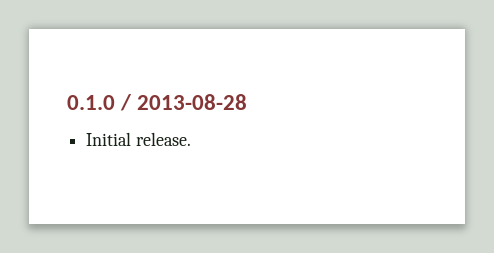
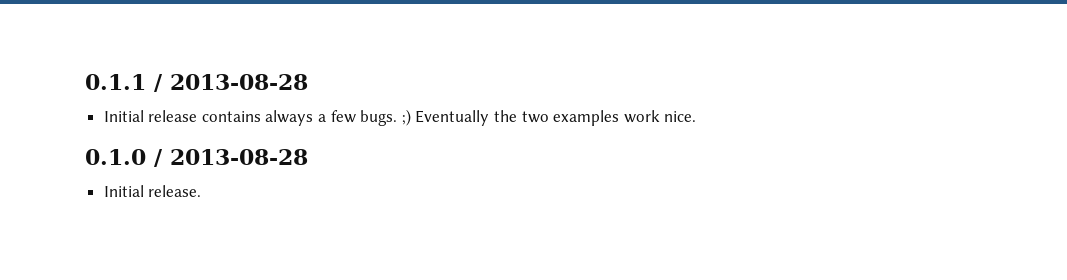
(67, 102) none -> [85,74,308,92] [103,109,697,126] 0.1.1 / 2013-08-28 // Initial release contains always a few bugs. ;) Eventually the two examples work nice. //

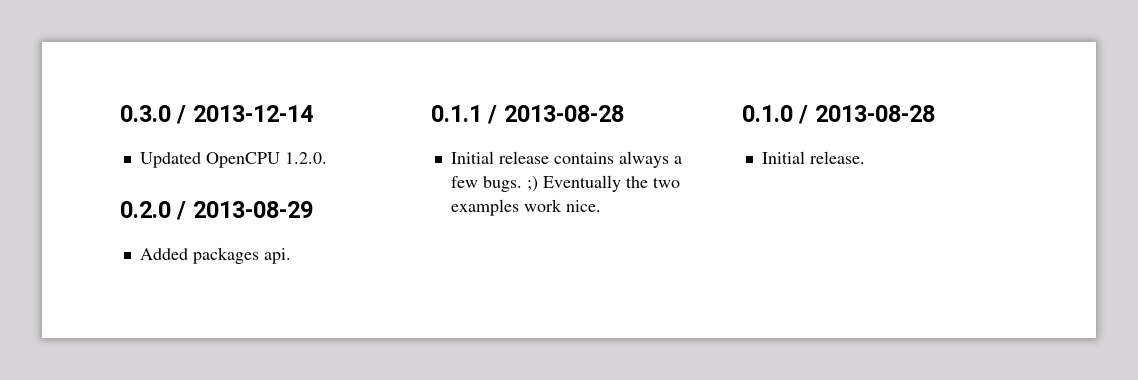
(85, 82) none -> [120,105,313,124] [139,152,327,168] [120,201,313,220] [139,247,291,264] 0.3.0 / 2013-12-14 // Updated OpenCPU 1.2.0. // 0.2.0 / 2013-08-29 // Added packages api. //

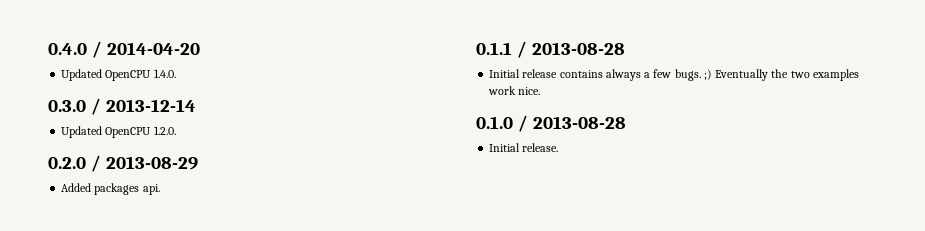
(120, 113) none -> [48,41,200,58] [61,69,176,81] 0.4.0 / 2014-04-20 // Updated OpenCPU 1.4.0. //

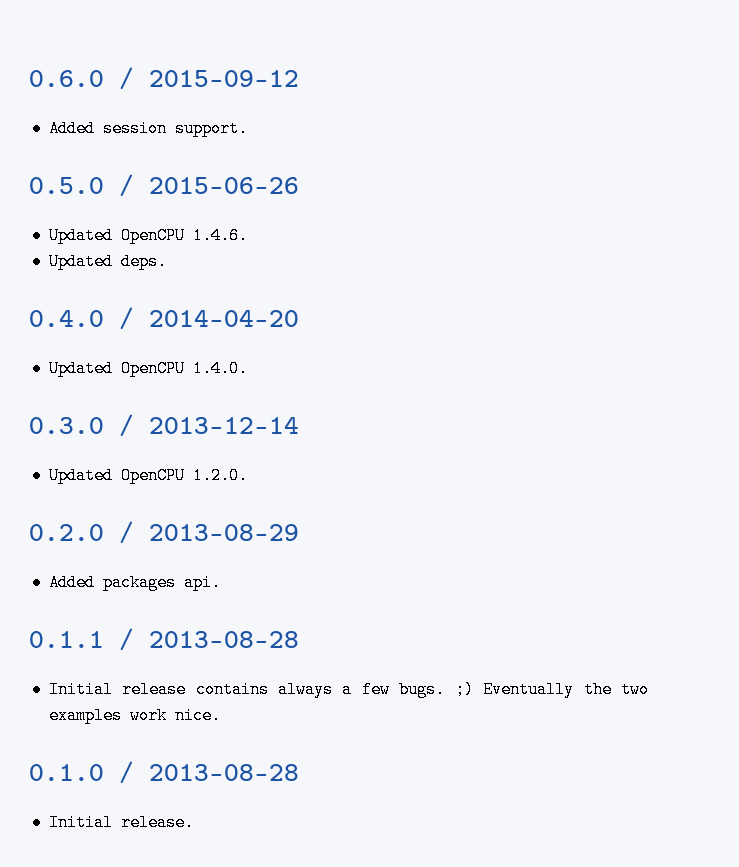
(48, 49) none -> [29,67,299,90] [48,120,248,137] [29,174,299,197] [48,227,248,244] [48,253,167,270] 0.6.0 / 2015-09-12 // Added session support. // 0.5.0 / 2015-06-26 // Updated OpenCPU 1.4.6. // Updated deps. //

